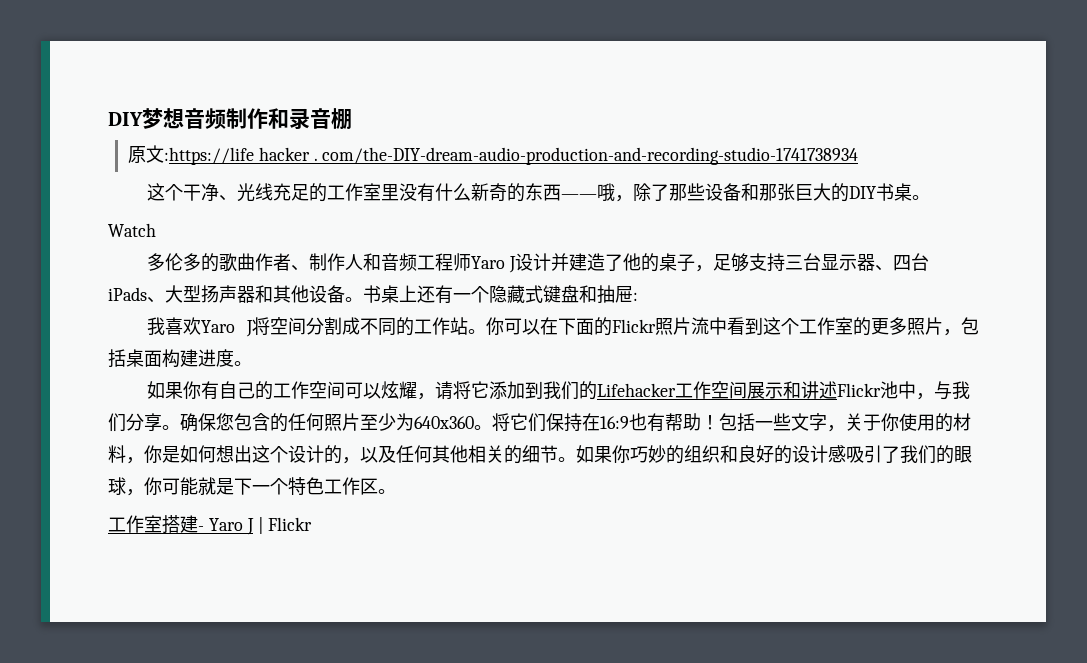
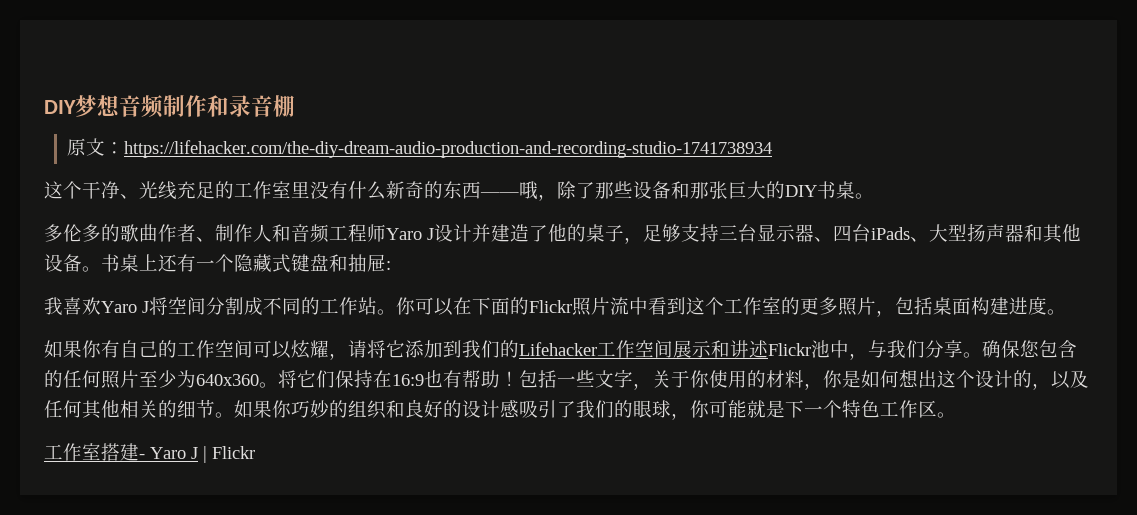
[163,147,859,165] :https://life hacker . com/the-DIY-dream-audio-production-and-recording-studio-1741738934 -> [105,140,773,158] ：https://lifehacker.com/the-diy-dream-audio-production-and-recording-studio-1741738934
[108,223,156,237] // Watch -> (874, 196) none

